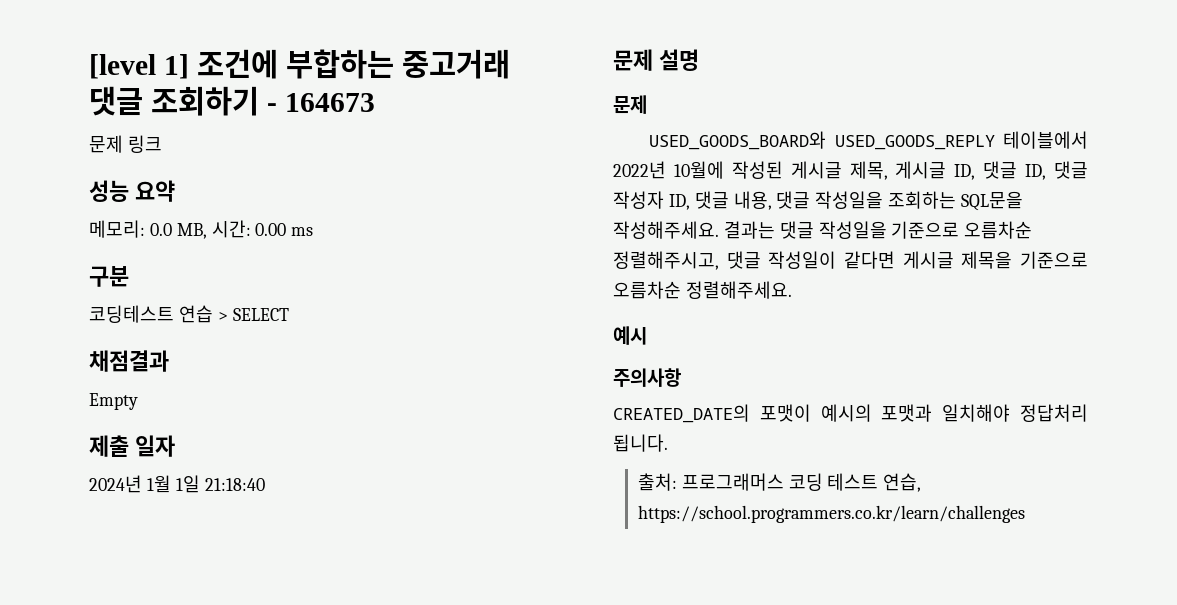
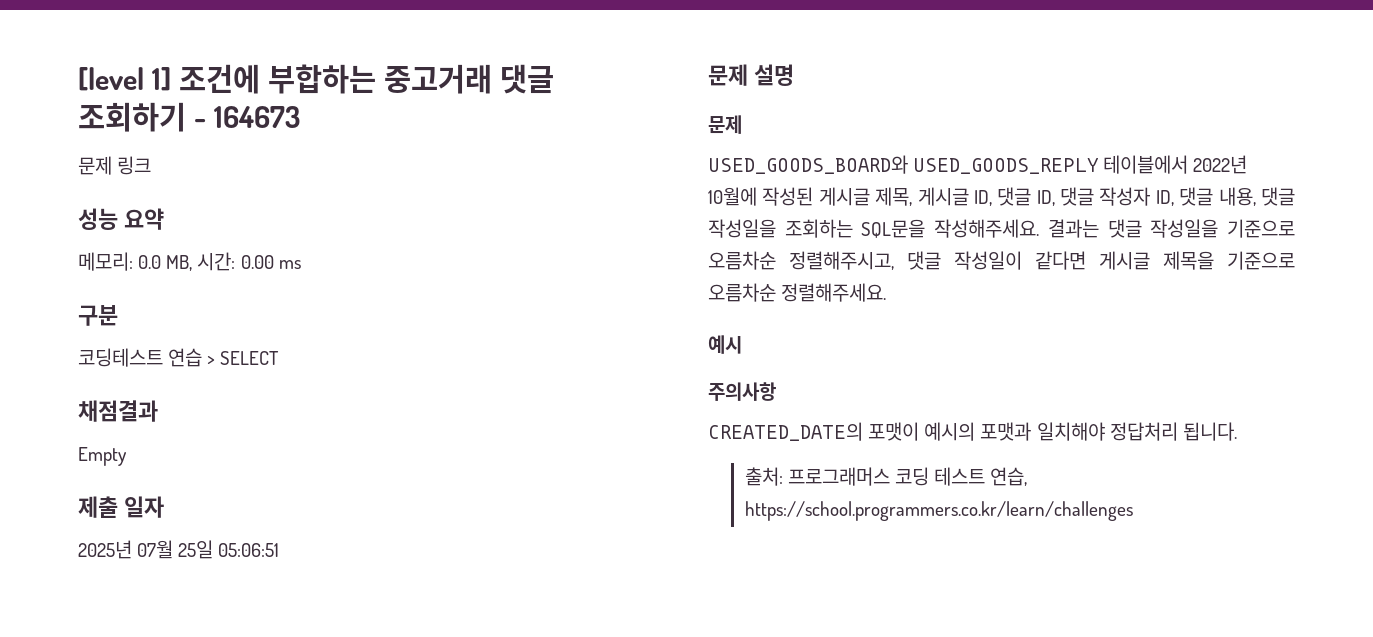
[89,475,265,493] 2024년 1월 1일 21:18:40 -> [78,540,280,559] 2025년 07월 25일 05:06:51

